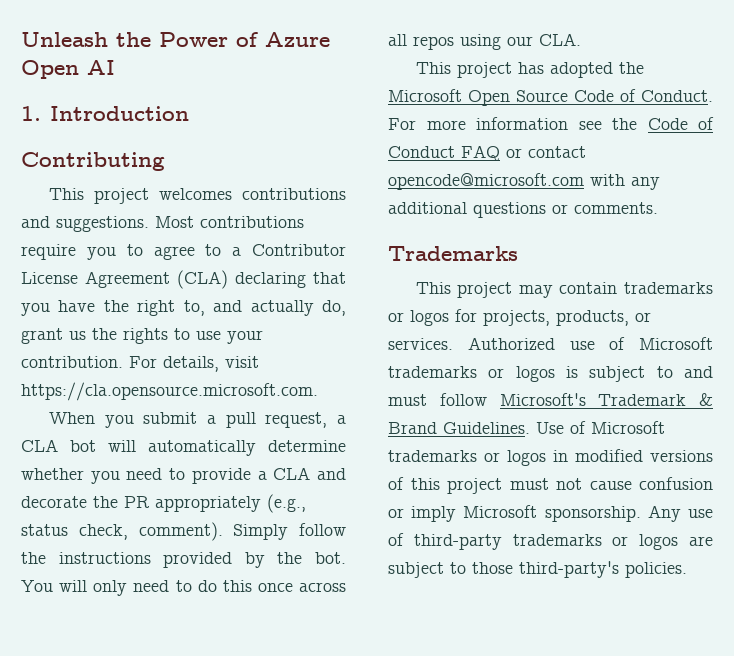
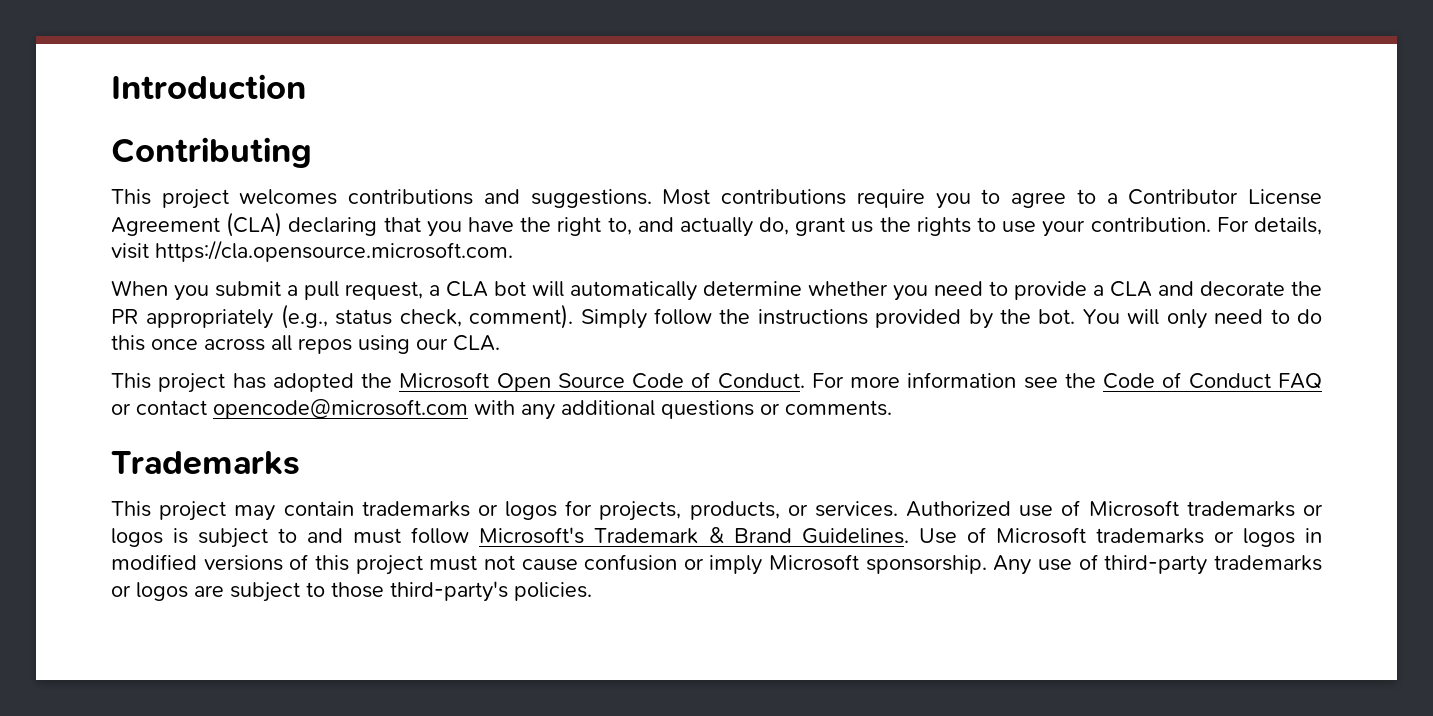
[21,32,330,47] [21,60,115,79] [21,106,41,121] Unleash the Power of Azure Open AI // 1. -> (111, 86) none

